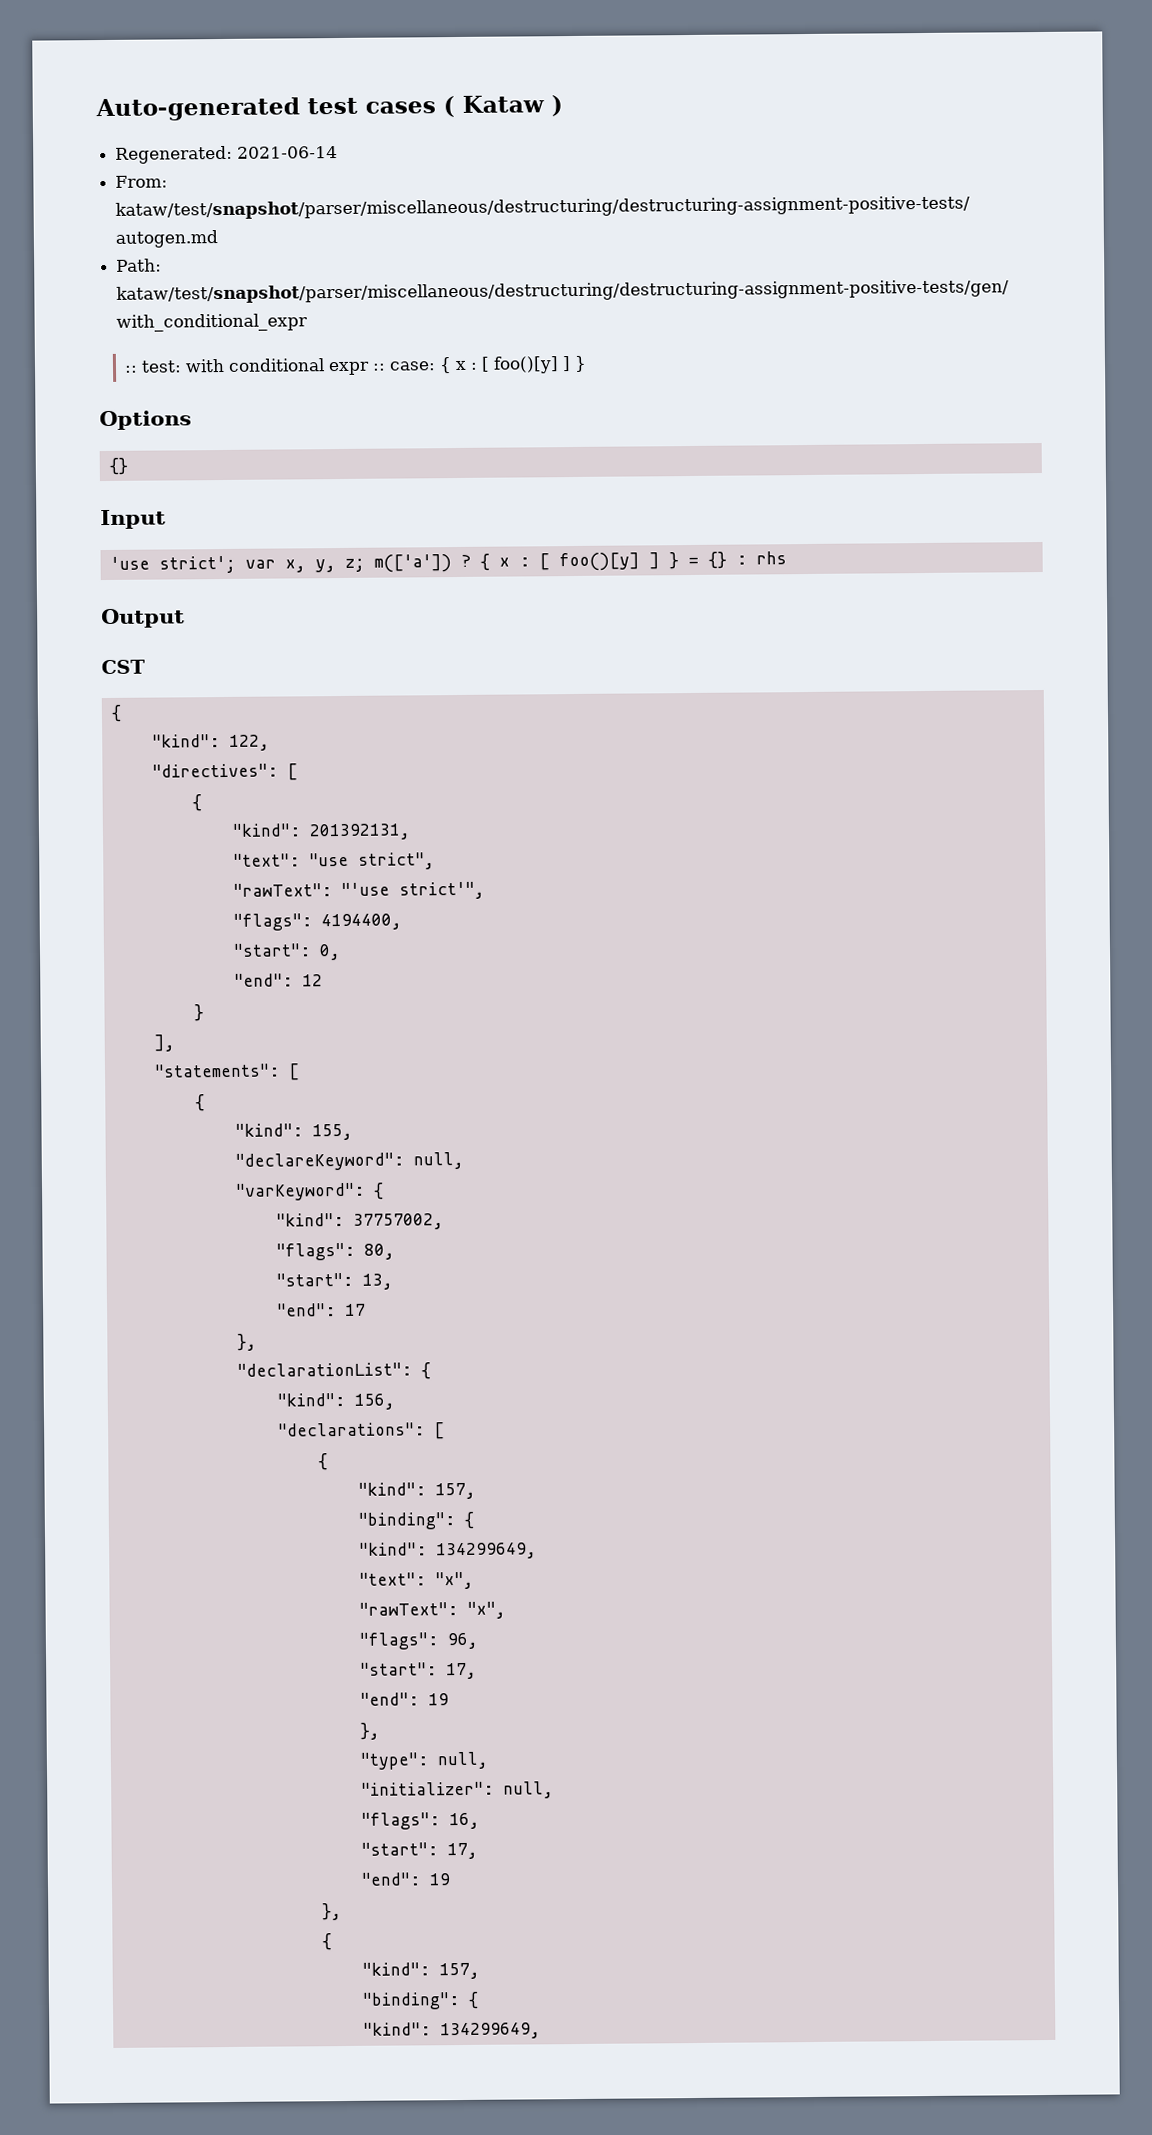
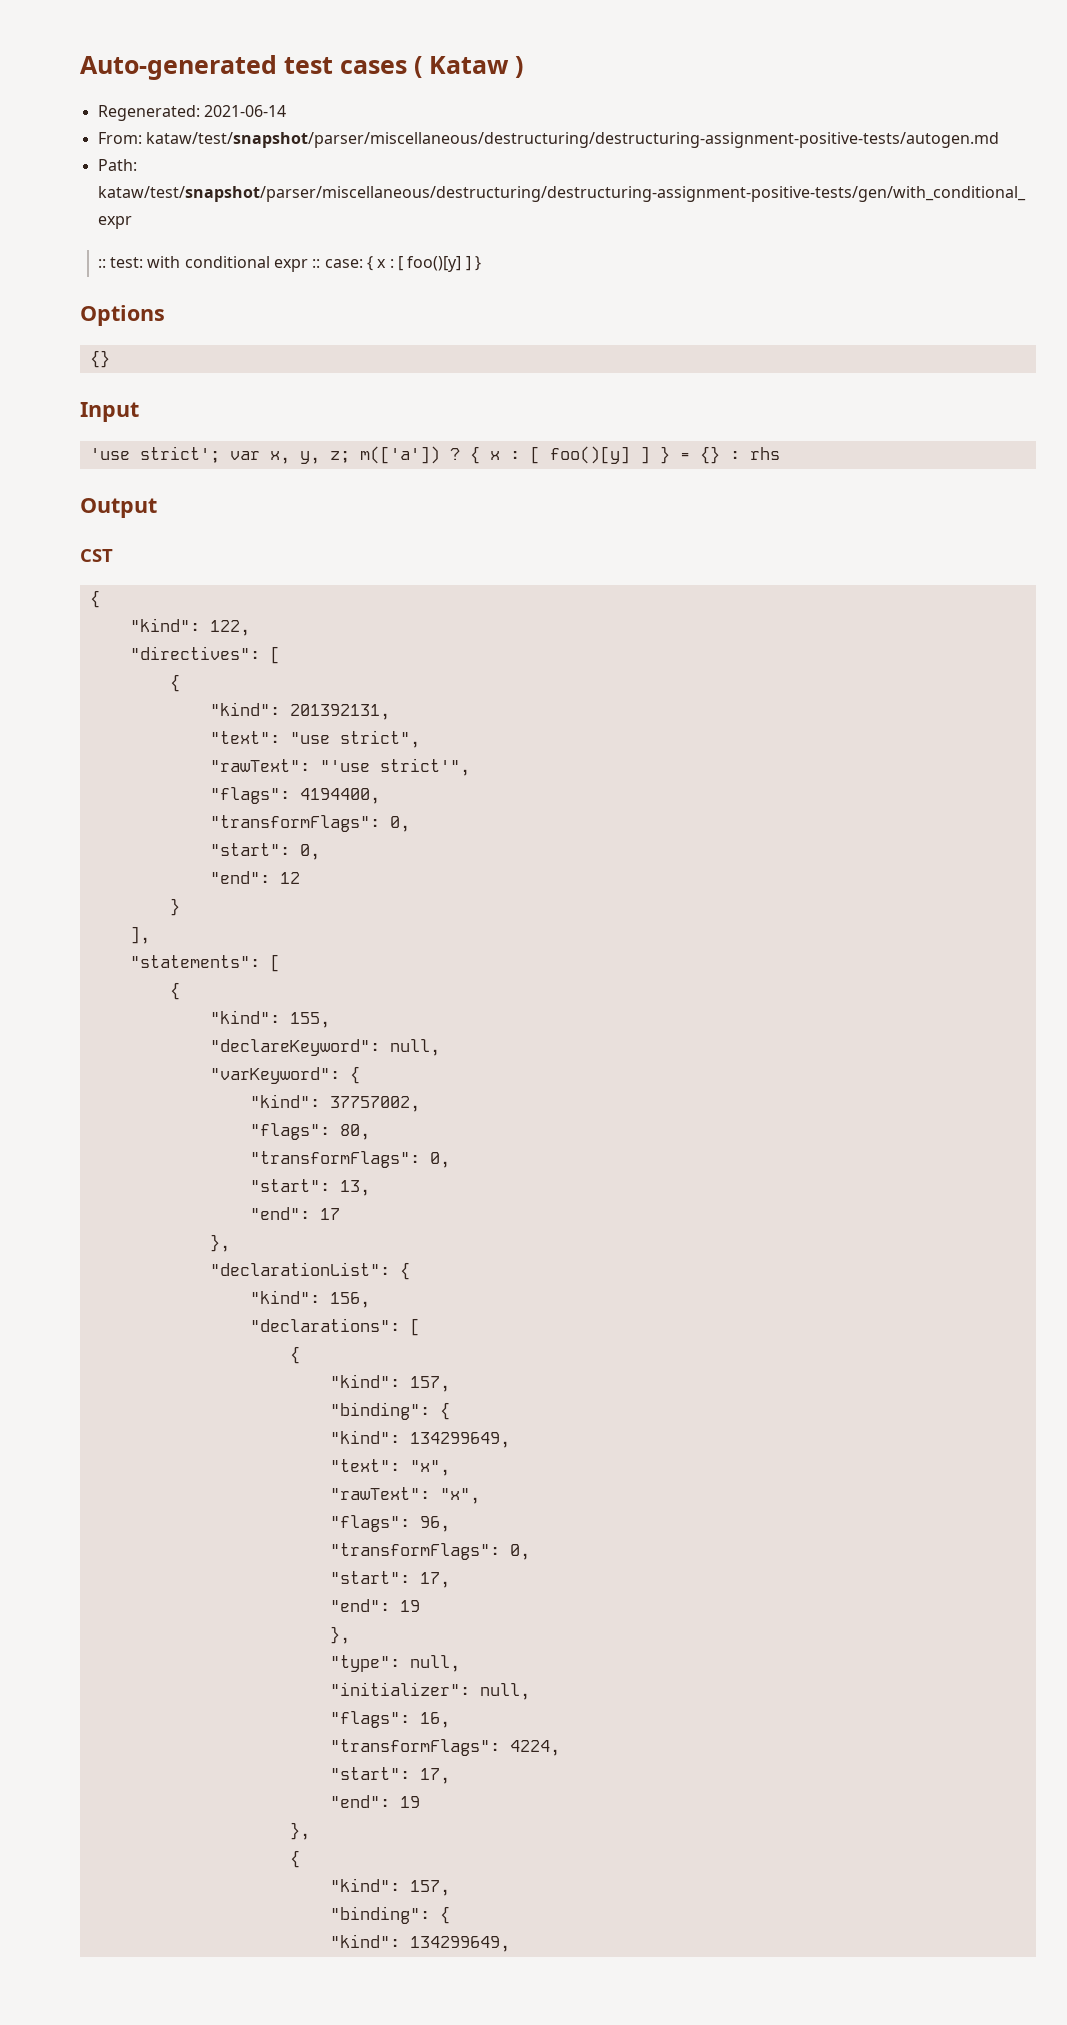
(402, 922) none -> [209,815,410,832] // "transformFlags": 0,
(395, 1251) none -> [249,1151,450,1168] // "transformFlags": 0,
(478, 1641) none -> [329,1543,530,1560] // "transformFlags": 0,
(480, 1821) none -> [329,1739,560,1756] // "transformFlags": 4224,

